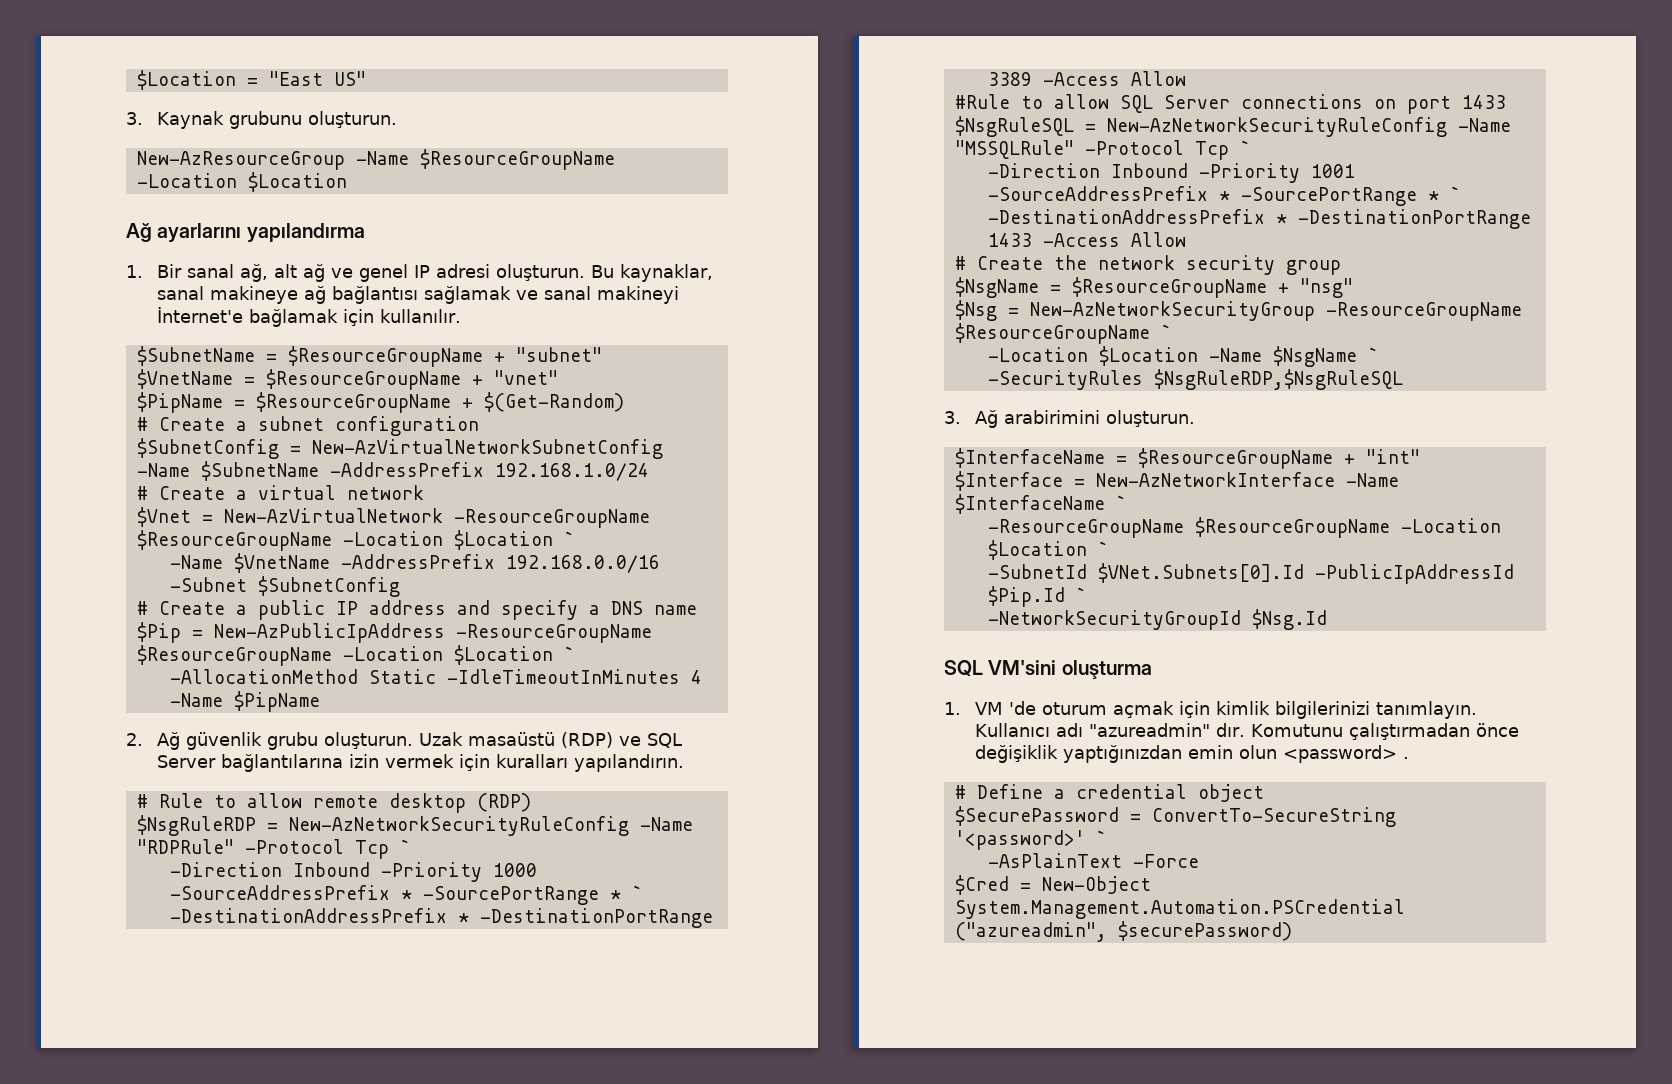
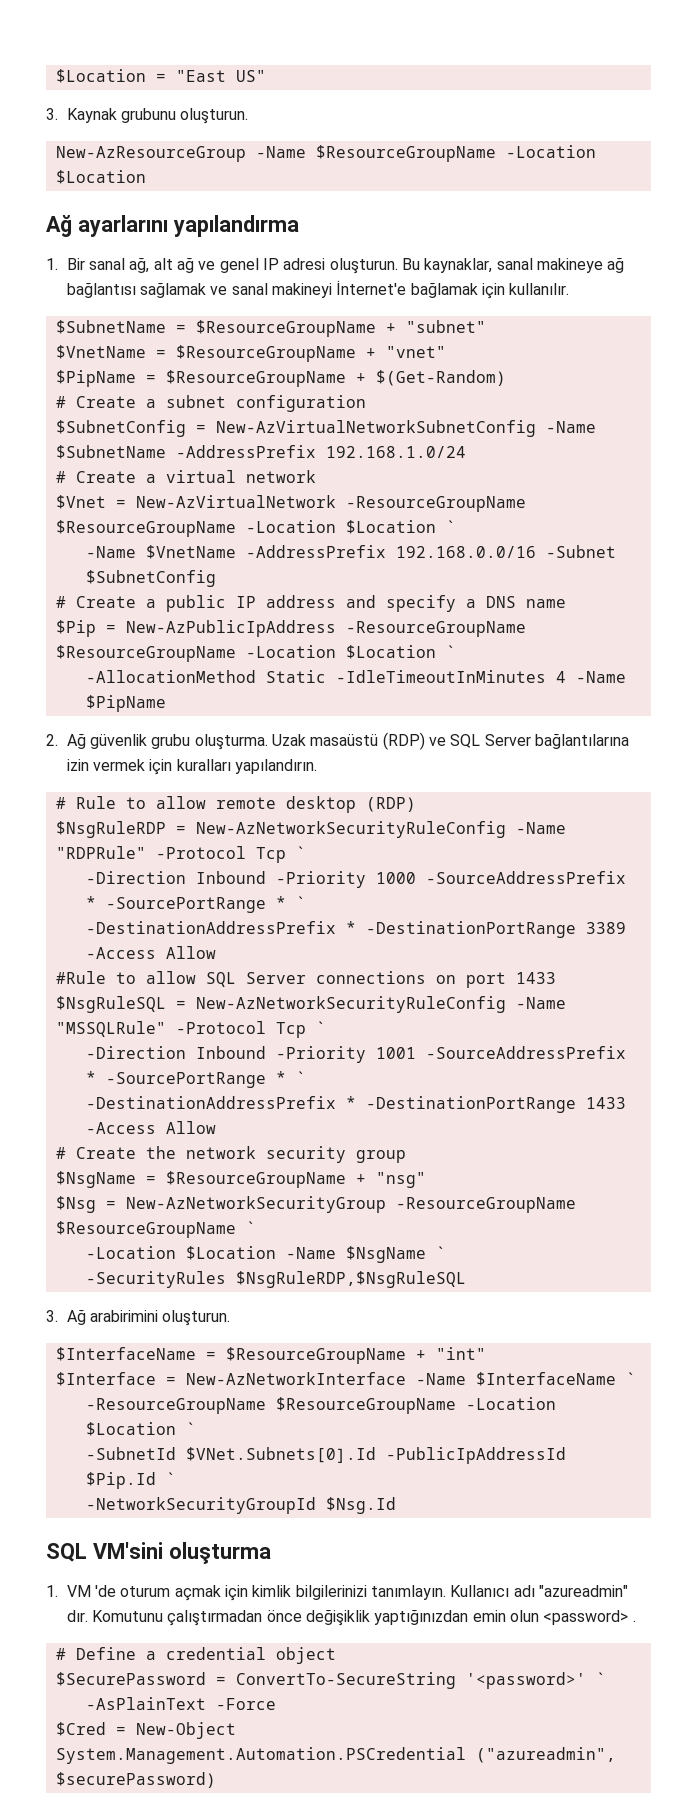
[323,732,413,749] oluşturun. -> [194,734,268,750] oluşturma.

